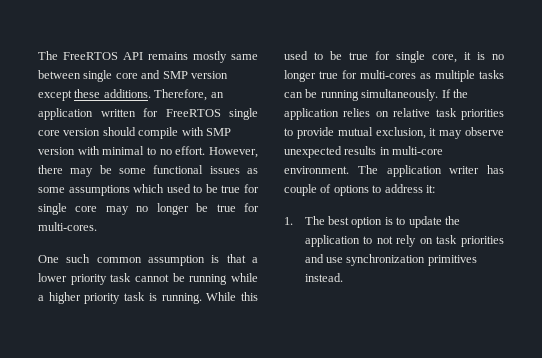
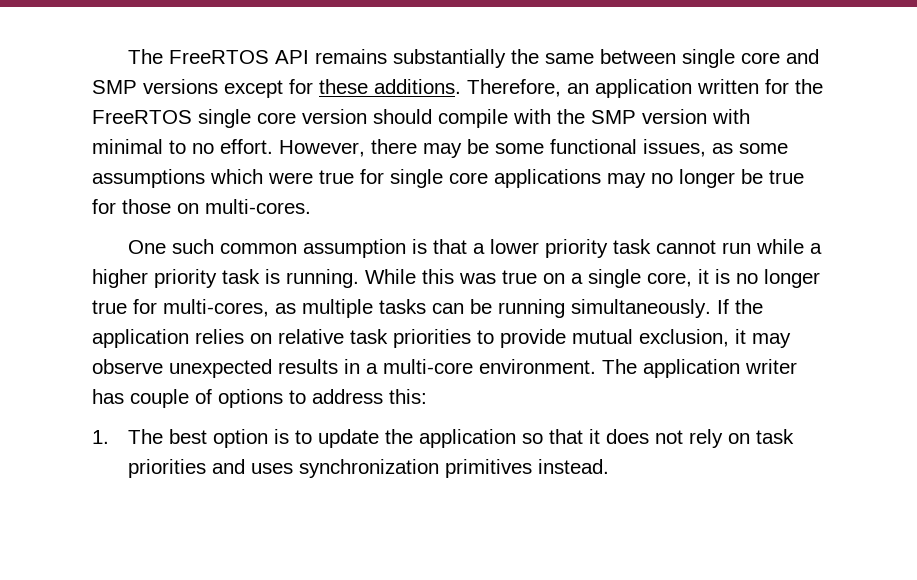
[193,51,227,63] mostly -> [392,49,539,68] substantially the
[190,71,228,79] [38,90,72,101] version except -> [143,79,313,98] versions except for
(158, 112) none -> [795,79,823,94] the
(204, 131) none -> [557,109,585,124] the
[209,166,240,174] issues -> [643,139,706,157] issues,
[166,184,218,193] used to be -> [268,172,313,184] were
(98, 209) none -> [494,169,601,188] applications
(259, 207) none -> [122,199,199,214] those on
[172,273,228,285] be running -> [721,242,751,254] run
[284,51,390,60] used to be true for -> [459,270,583,284] was true on a
[360,70,416,79] multi-cores -> [163,299,269,317] multi-cores,
(390, 151) none -> [366,363,378,374] a
[425,185,435,193] it: -> [389,389,427,404] this:
[363,236,373,244] to -> [521,429,649,444] so that it does
[326,257,344,263] use -> [250,463,293,474] uses

